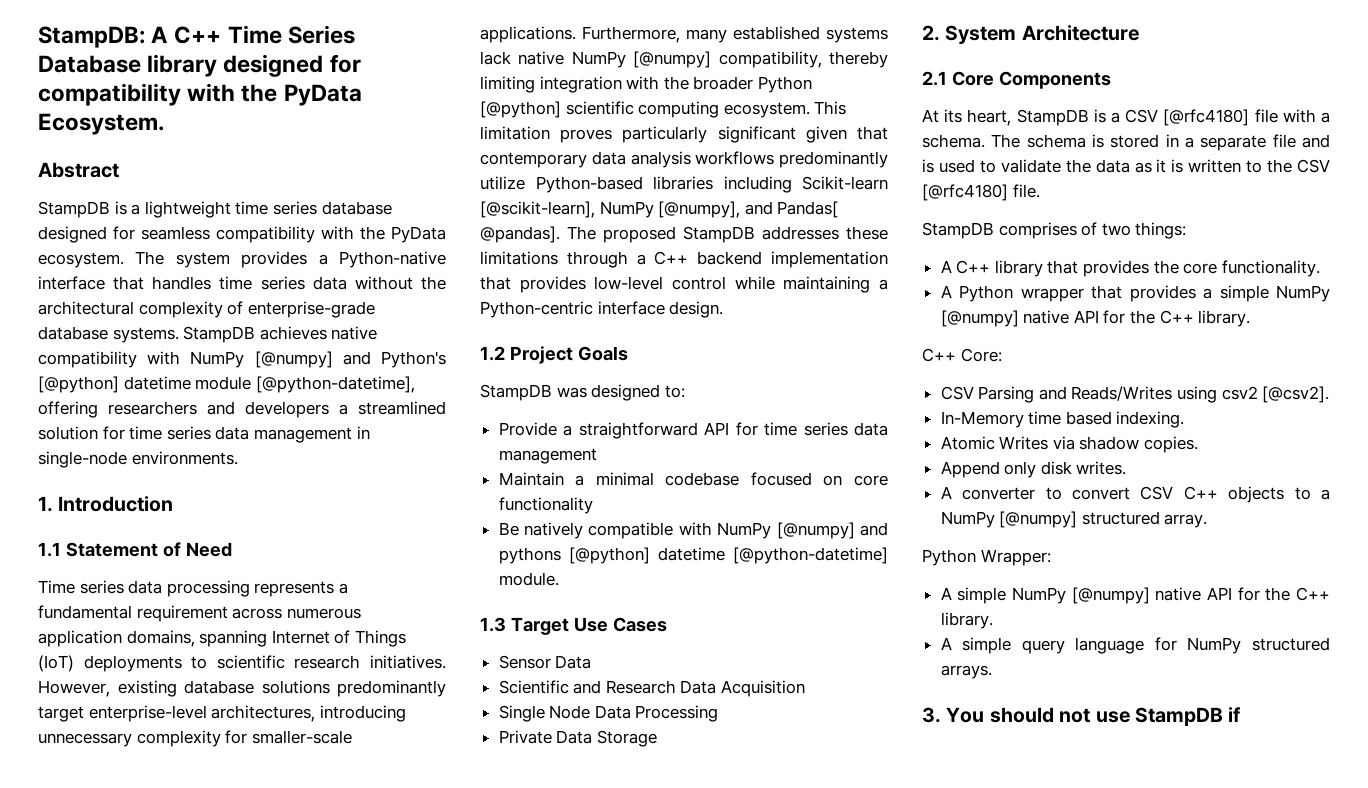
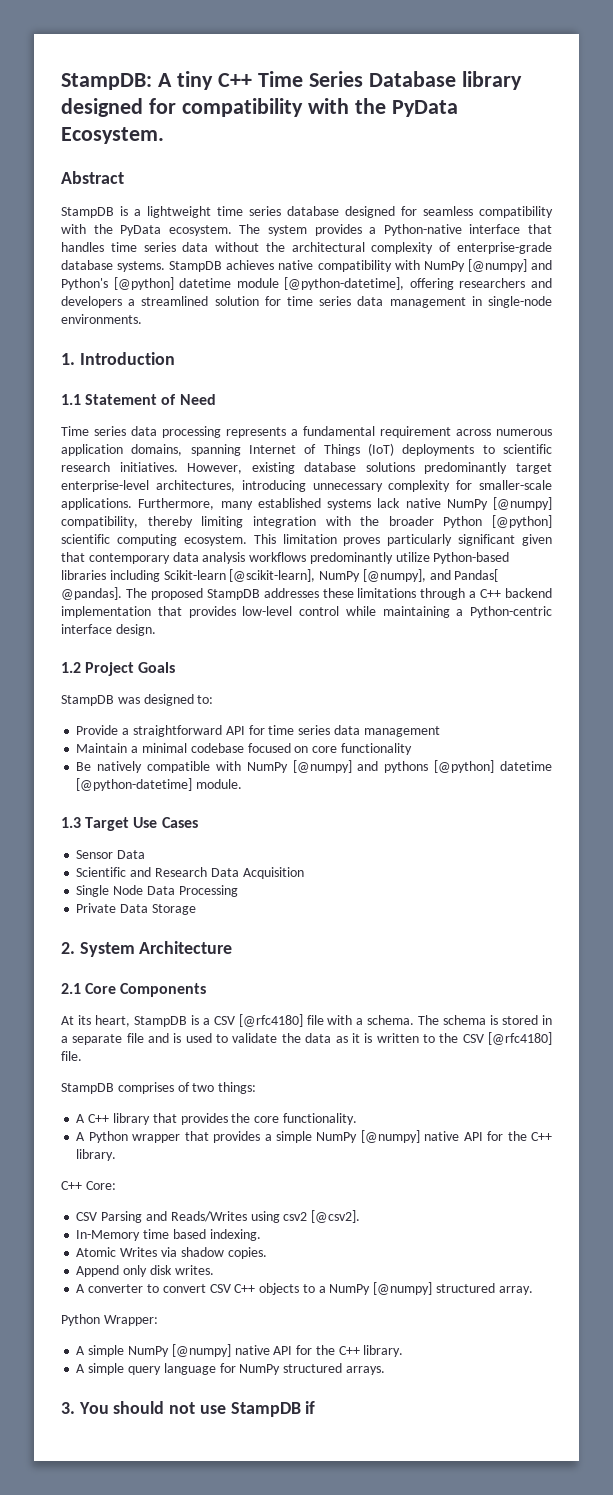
(169, 34) none -> [176,71,213,90] tiny

